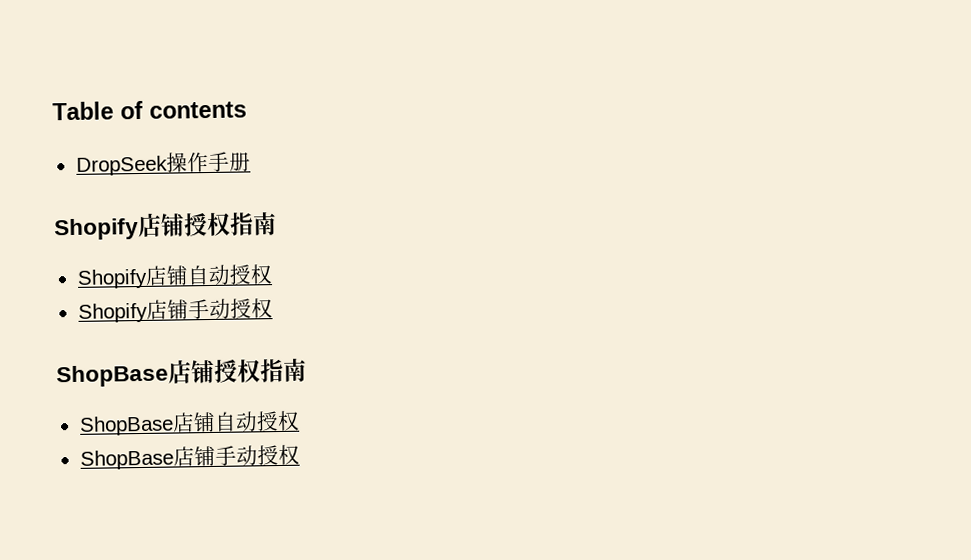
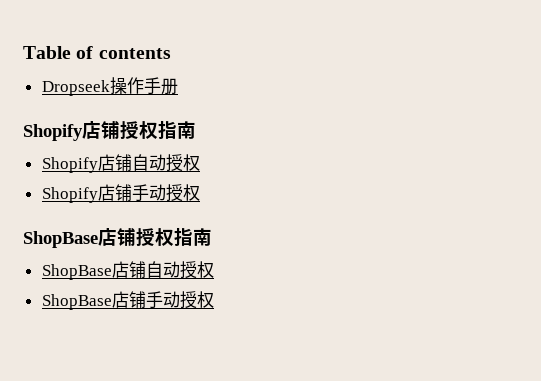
[75,155,168,176] DropSeek -> [41,80,110,96] Dropseek

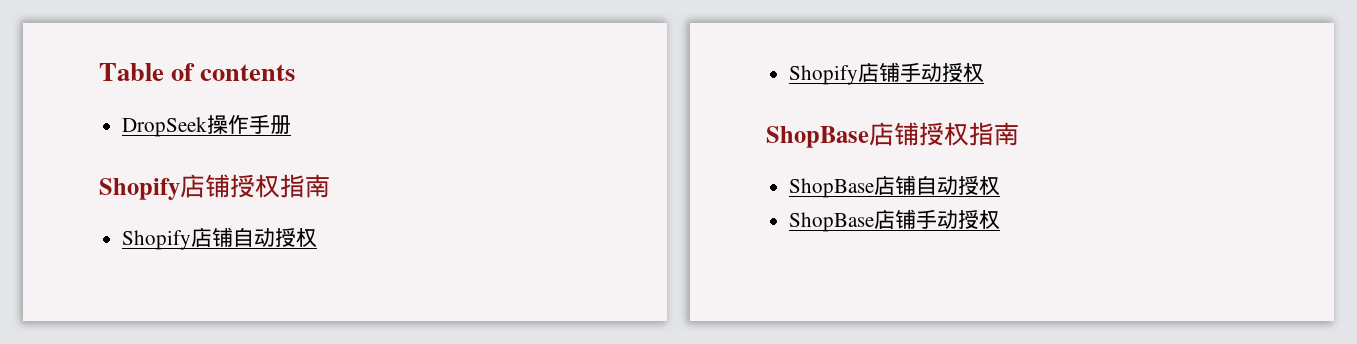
[41,80,110,96] Dropseek -> [122,117,208,137] DropSeek

